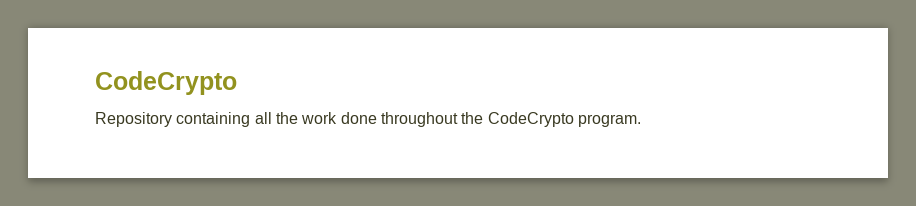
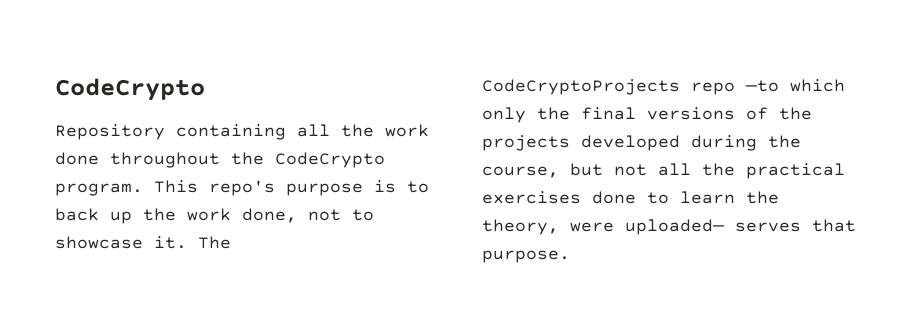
(641, 120) none -> [154,180,429,196] [55,208,374,224] [55,236,231,249] [482,79,845,95] [482,107,812,123] [482,135,801,151] [482,163,845,179] [482,191,779,204] [482,219,856,235] [482,250,570,263] This repo's purpose is to back up the work done, not to showcase it. The CodeCryptoProjects repo —to which only the final versions of the projects developed during the course, but not all the practical exercises done to learn the theory, were uploaded— serves that purpose.

